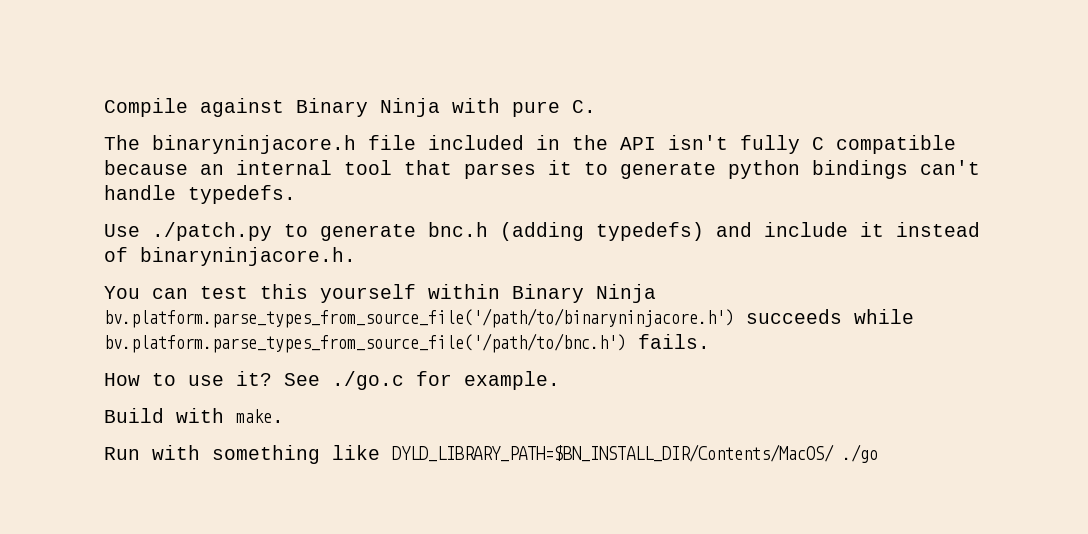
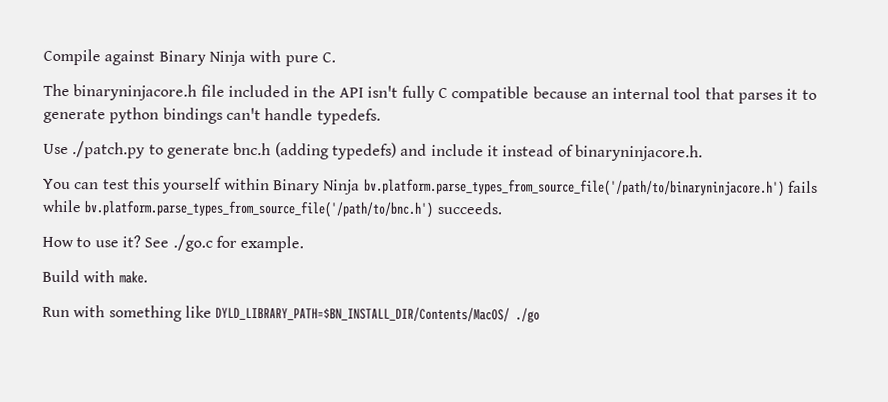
[746,309,842,324] succeeds -> [787,180,818,193] fails
[638,334,710,349] fails. -> [436,201,502,215] succeeds.

